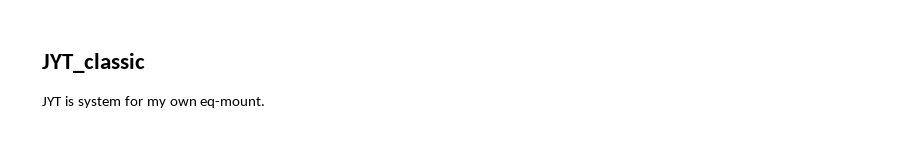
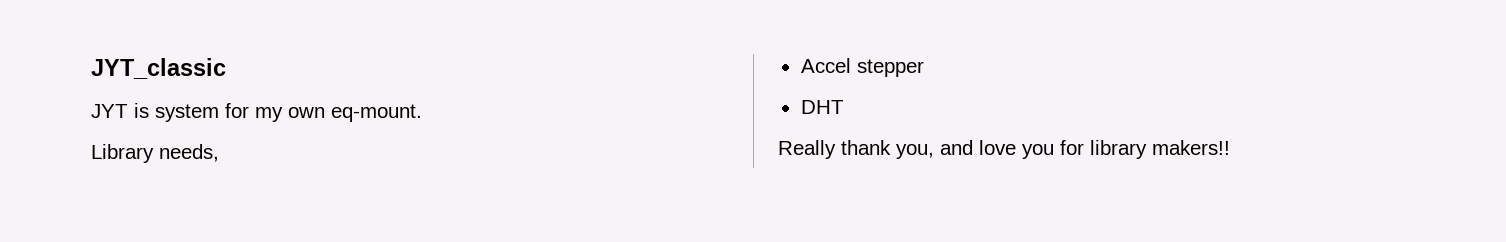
(266, 102) none -> [91,144,219,163] [800,58,924,77] [800,100,844,114] [778,140,1230,159] // Library needs, // Accel stepper // DHT // Really thank you, and love you for library makers!!

